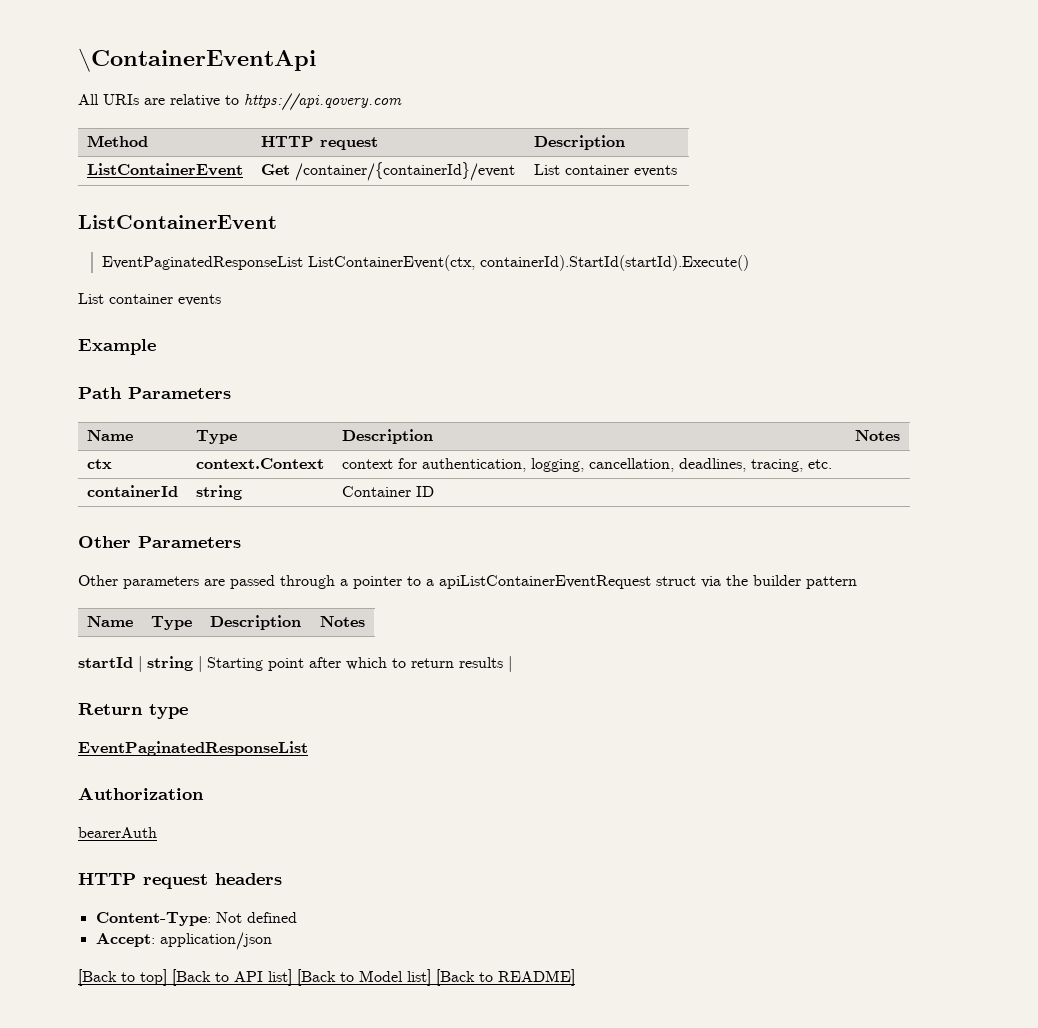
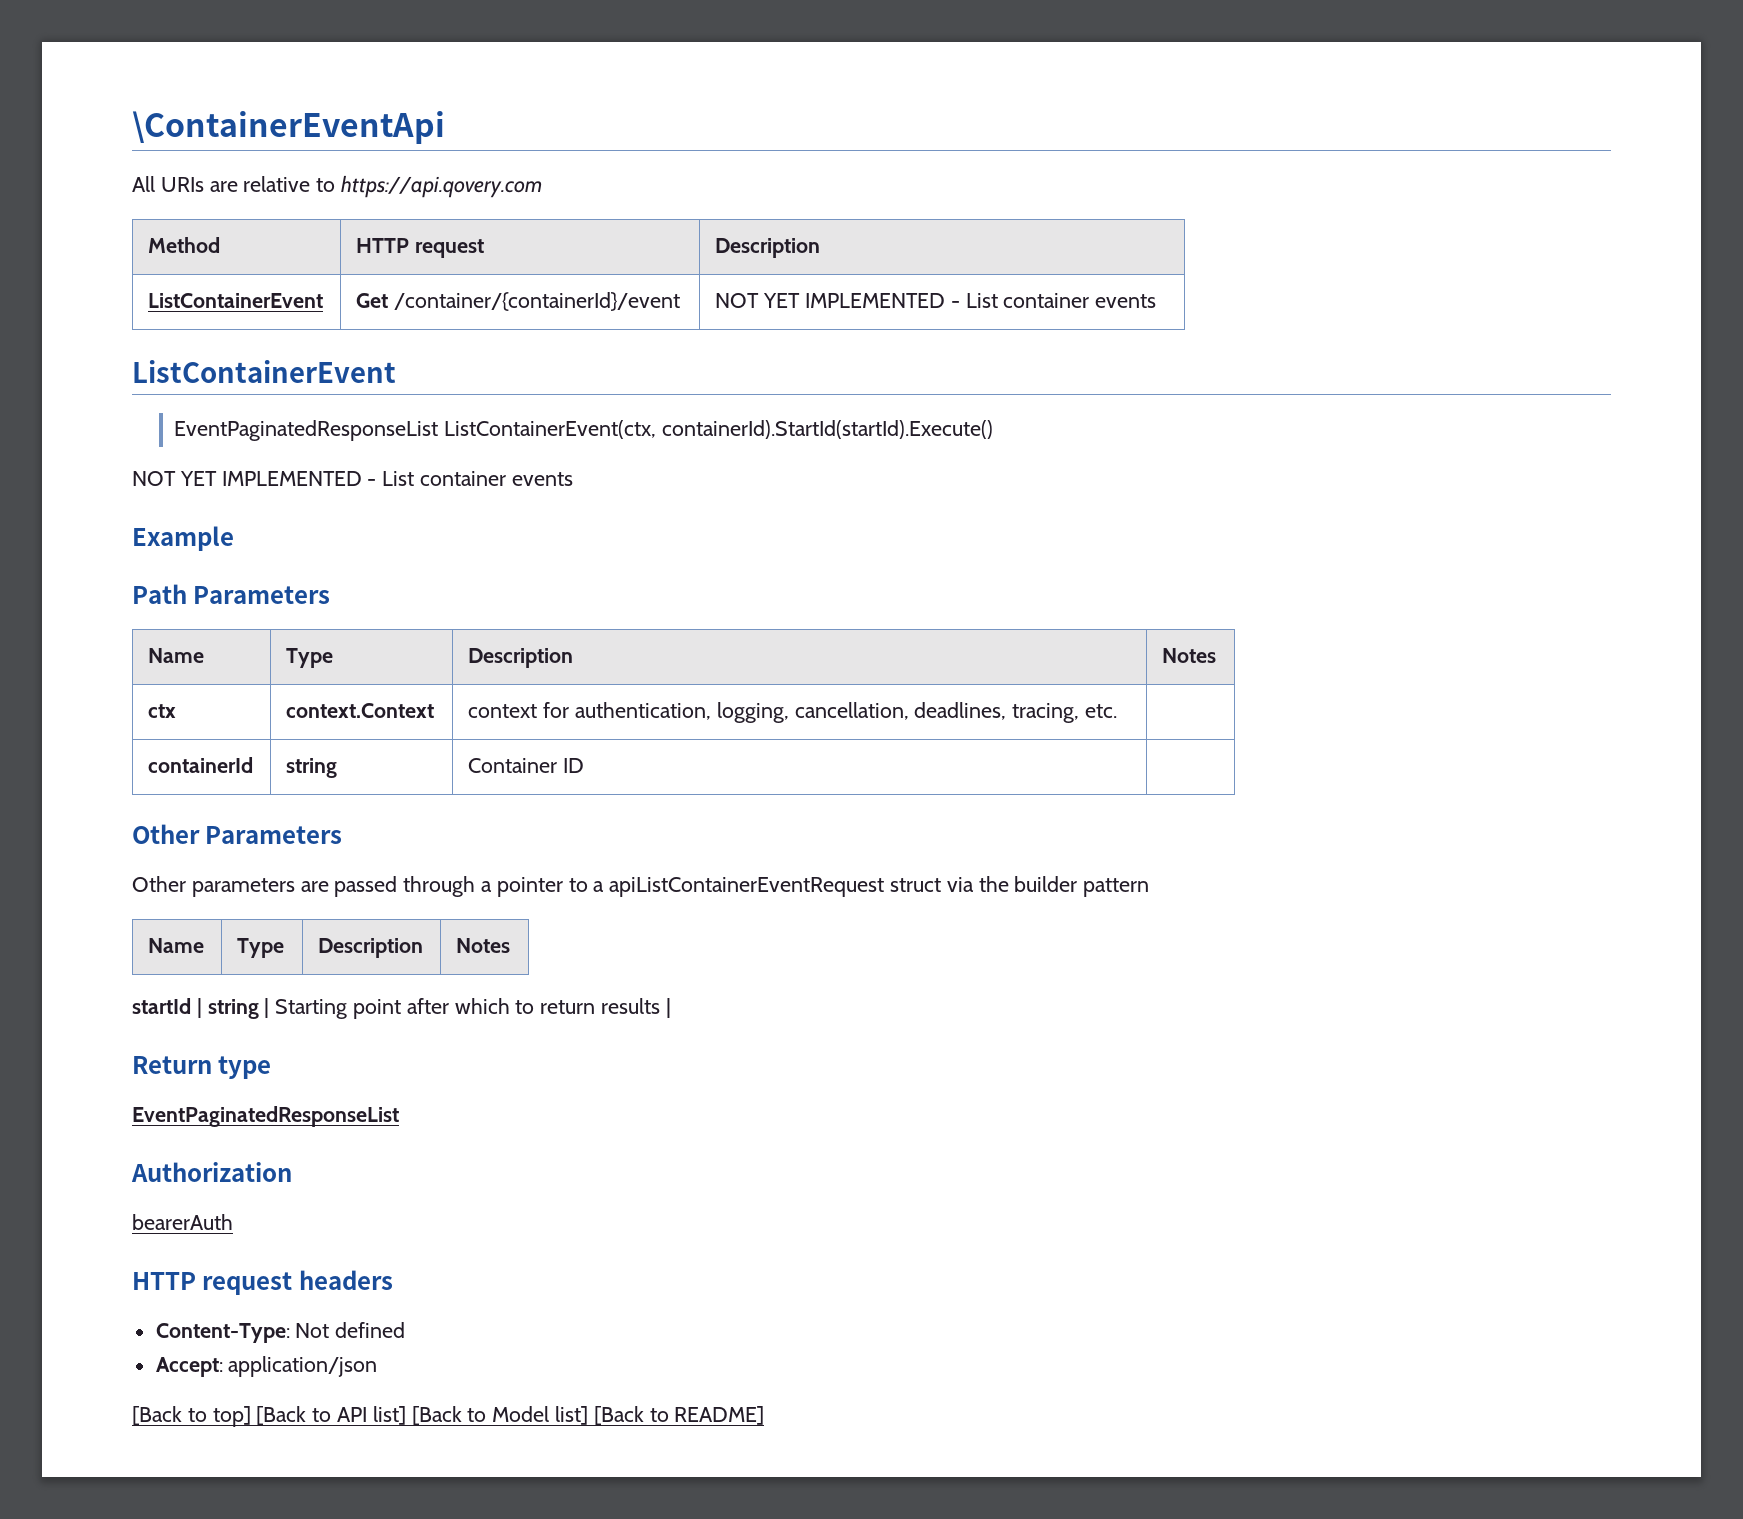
(515, 171) none -> [715,293,960,308] NOT YET IMPLEMENTED -
(750, 263) none -> [132,471,377,486] NOT YET IMPLEMENTED -

